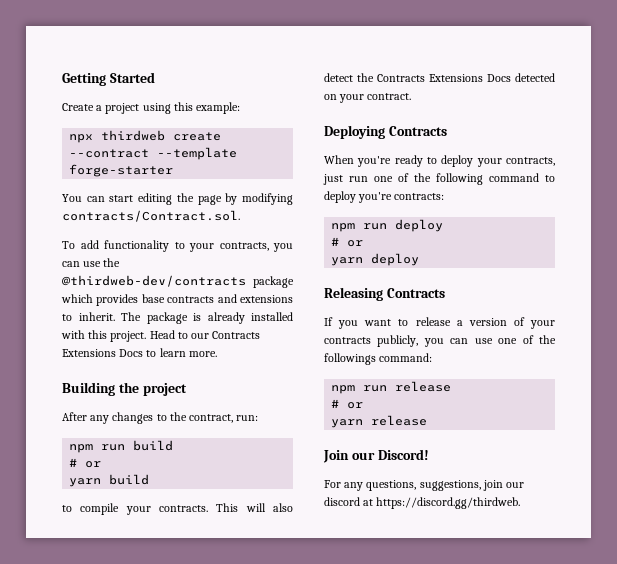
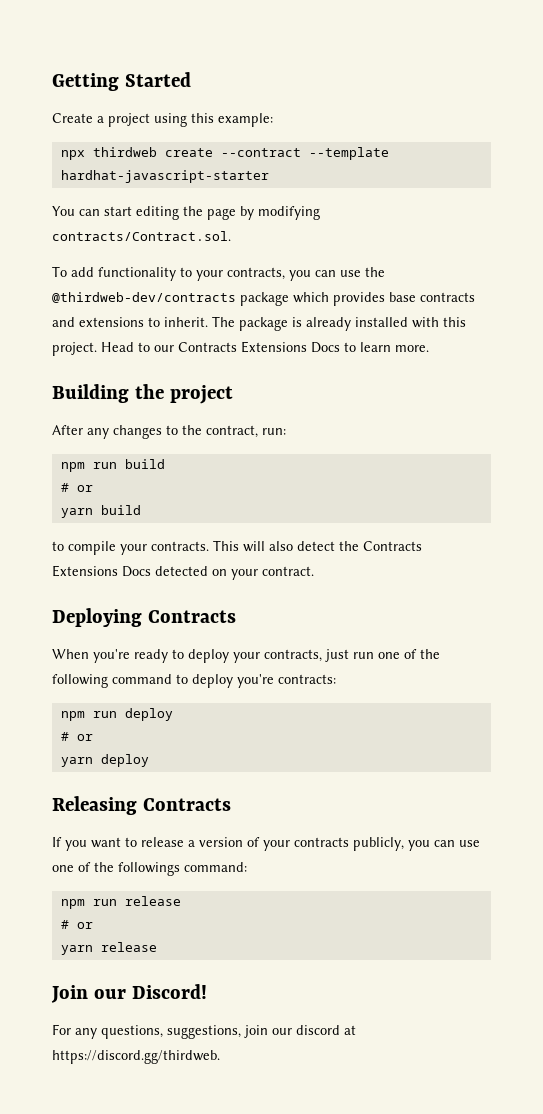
[69,164,174,177] forge-starter -> [60,170,269,183] hardhat-javascript-starter

